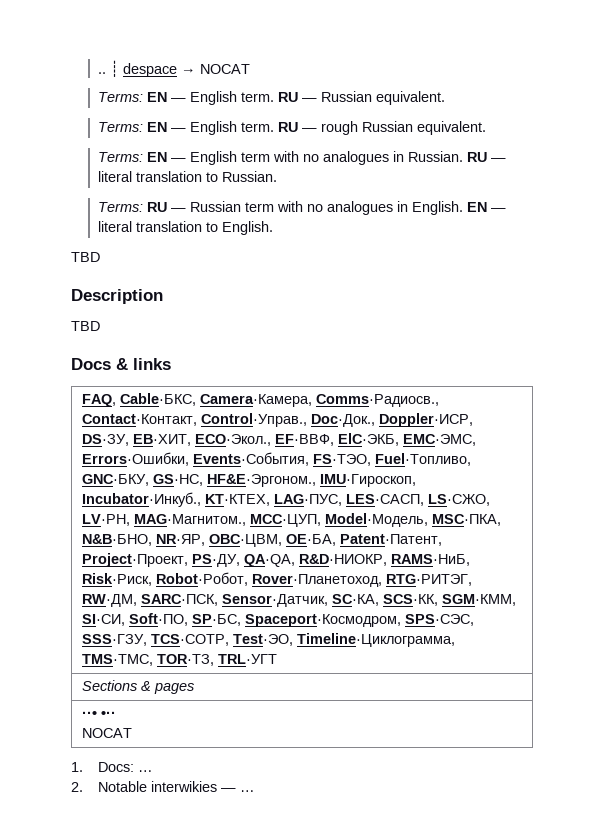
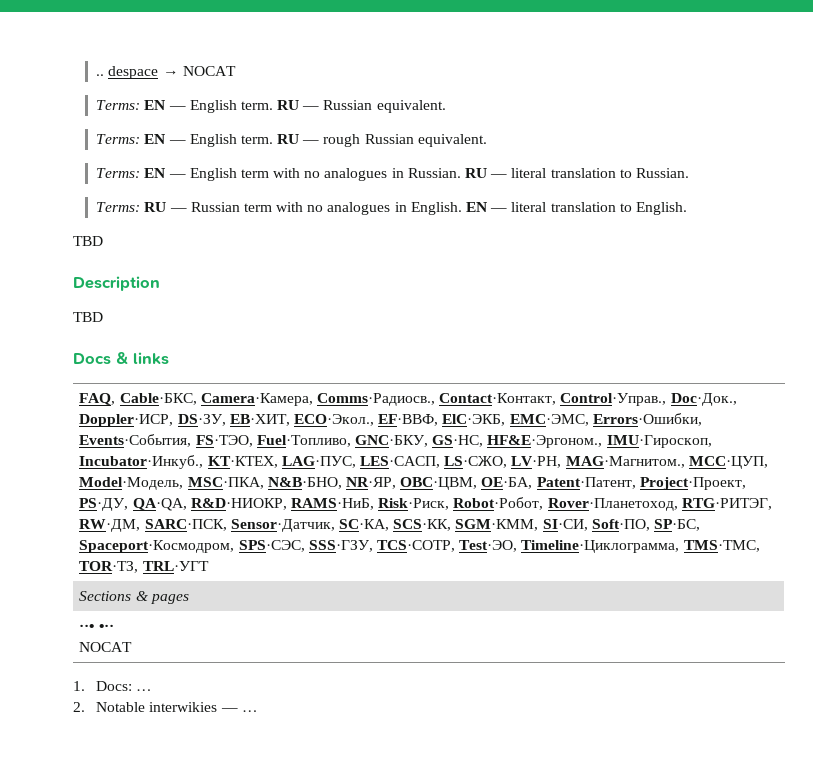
[110,60,120,77] ┊ -> (105, 75) none

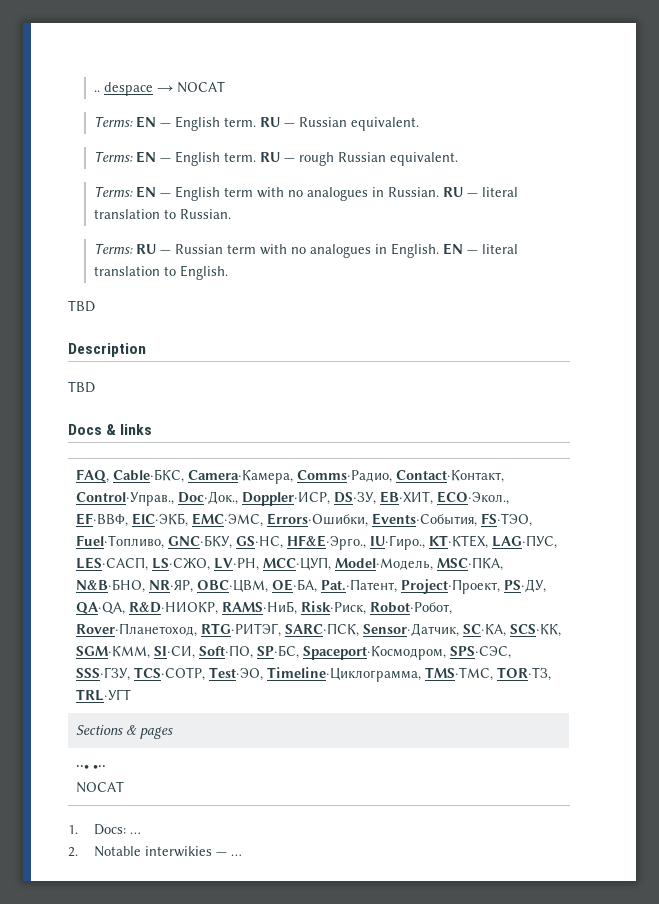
[316,393,435,406] Comms·Радиосв., -> [297,470,393,483] Comms·Радио,
[487,435,712,448] [79,455,204,469] HF&E·Эргоном., IMU·Гироскоп, Incubator·Инкуб., -> [287,535,426,550] HF&E·Эрго., IU·Гиро.,
[565,456,685,468] MAG·Магнитом., -> (260, 564) none
[536,477,636,489] Patent·Патент, -> [321,579,398,593] Pat.·Патент,
[79,519,141,532] RW·ДМ, -> (282, 630) none

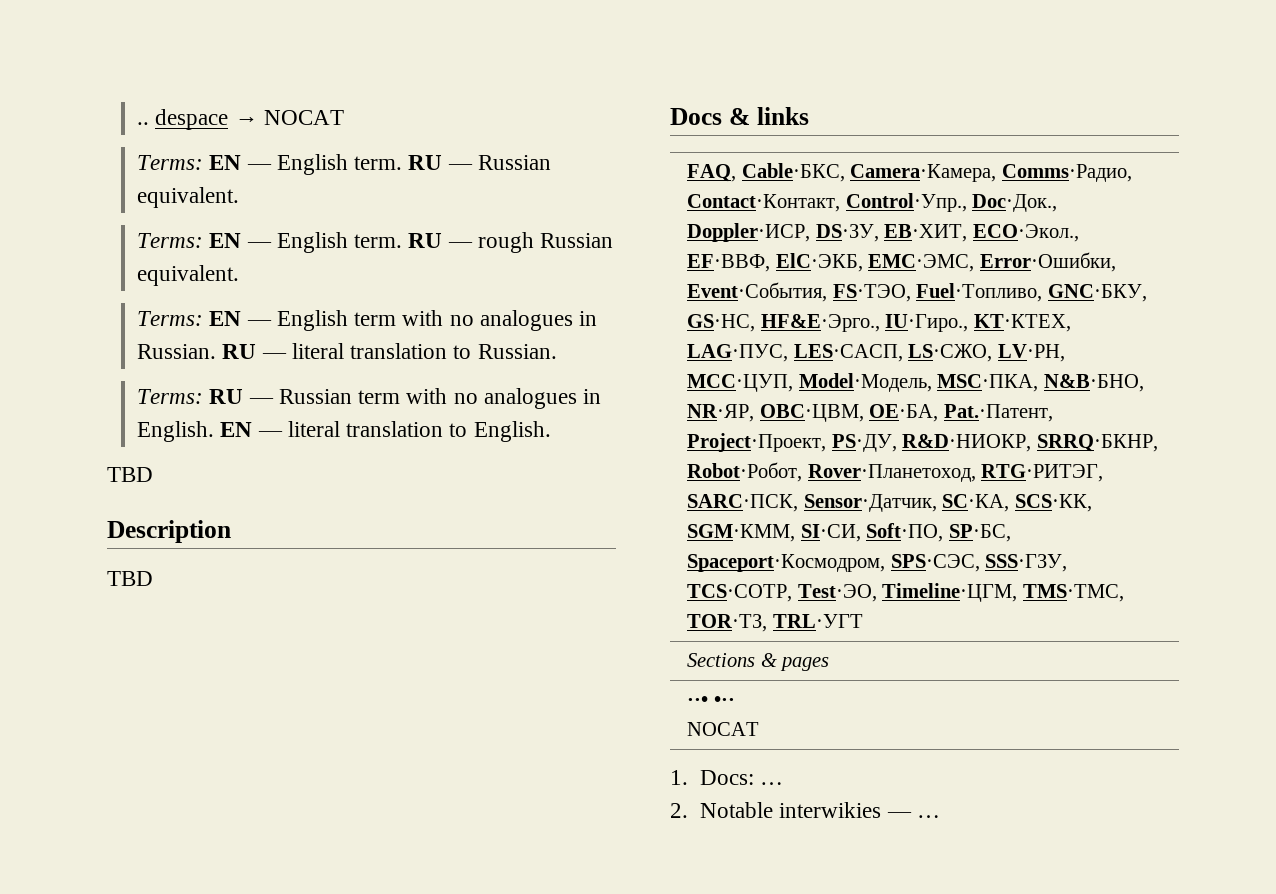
[76,492,175,506] Control·Управ., -> [845,193,967,212] Control·Упр.,
[267,513,478,527] Errors·Ошибки, Events·События, -> [979,252,1116,272] [687,282,828,302] Error·Ошибки, Event·События,
[76,601,367,615] QA·QA, R&D·НИОКР, RAMS·НиБ, Risk·Риск, -> [902,434,1158,452] R&D·НИОКР, SRRQ·БКНР,
[267,667,422,682] Timeline·Циклограмма, -> [882,583,1018,602] Timeline·ЦГМ,

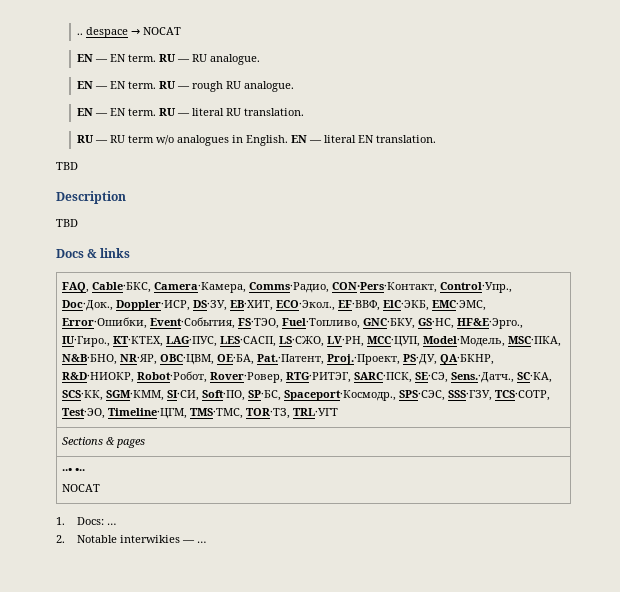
[137,154,551,175] [137,187,240,208] [137,232,348,253] Terms: EN — English term. RU — Russian equivalent. // Terms: EN — English -> [76,54,260,65] [76,81,126,89] EN — EN term. RU — RU analogue. // EN — EN
[539,233,613,248] [137,265,240,286] [137,310,597,331] [137,343,557,359] [137,388,478,404] Russian equivalent. // Terms: EN — English term with no analogues in Russian. RU — literal translation to Russian. // Terms: RU — Russian term with no -> [225,81,294,92] [76,108,304,116] [76,135,174,145] RU analogue. // EN — EN term. RU — literal RU translation. // RU — RU term w/o
[346,421,551,442] translation to English. -> [357,135,436,143] EN translation.
[687,194,841,212] Contact·Контакт, -> [332,282,438,293] CON·Pers·Контакт,
[687,433,1158,452] [687,462,1104,482] [687,494,937,512] Project·Проект, PS·ДУ, R&D·НИОКР, SRRQ·БКНР, Robot·Робот, Rover·Планетоход, RTG·РИТЭГ, SARC·ПСК, Sensor·Датчик, -> [327,354,495,365] [62,371,515,383] Proj.·Проект, PS·ДУ, QA·БКНР, R&D·НИОКР, Robot·Робот, Rover·Ровер, RTG·РИТЭГ, SARC·ПСК, SE·СЭ, Sens.·Датч.,
[687,554,886,572] Spaceport·Космодром, -> [284,390,397,401] Spaceport·Космодр.,

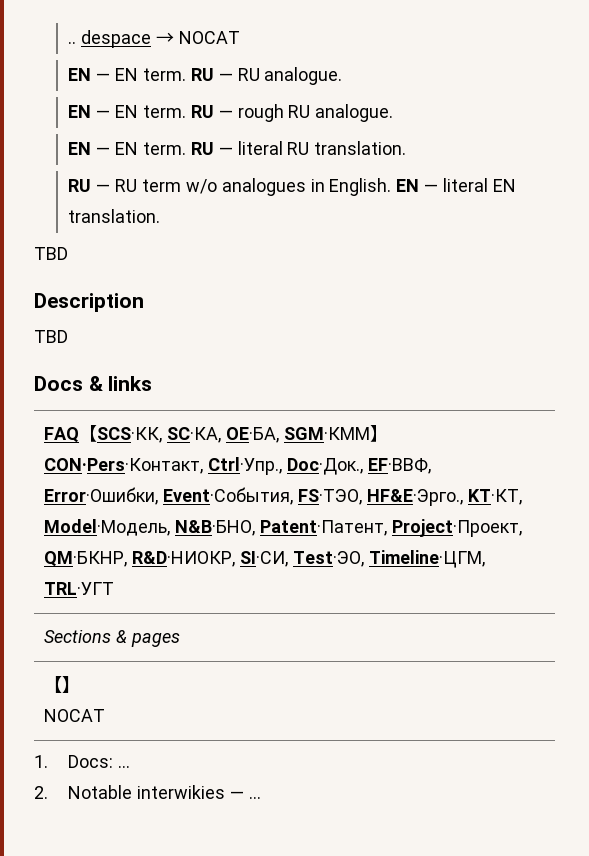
[62,282,513,293] [62,300,487,311] [62,317,524,329] [62,336,562,347] [62,354,495,365] [62,371,553,383] [62,390,551,401] [62,408,291,419] FAQ, Cable·БКС, Camera·Камера, Comms·Радио, CON·Pers·Контакт, Control·Упр., Doc·Док., Doppler·ИСР, DS·ЗУ, EB·ХИТ, ECO·Экол., EF·ВВФ, ElC·ЭКБ, EMC·ЭМС, Error·Ошибки, Event·События, FS·ТЭО, Fuel·Топливо, GNC·БКУ, GS·НС, HF&E·Эрго., IU·Гиро., KT·КТЕХ, LAG·ПУC, LES·САСП, LS·СЖО, LV·РН, MCC·ЦУП, Model·Модель, MSC·ПКА, N&B·БНО, NR·ЯР, OBC·ЦВМ, OE·БА, Pat.·Патент, Proj.·Проект, PS·ДУ, QA·БКНР, R&D·НИОКР, Robot·Робот, Rover·Ровер, RTG·РИТЭГ, SARC·ПСК, SE·СЭ, Sens.·Датч., SC·КА, SCS·КК, SGM·КММ, SI·СИ, Soft·ПО, SP·БС, Spaceport·Космодр., SPS·СЭС, SSS·ГЗУ, TCS·СОТР, Test·ЭО, Timeline·ЦГМ, TMS·ТМС, TOR·ТЗ, -> [44,425,388,443] [44,457,431,475] [44,487,522,506] [44,519,522,537] [44,550,485,568] FAQ【SCS·КК, SC·КА, OE·БА, SGM·КММ】CON·Pers·Контакт, Ctrl·Упр., Doc·Док., EF·ВВФ, Error·Ошибки, Event·События, FS·ТЭО, HF&E·Эрго., KT·КТ, Model·Модель, N&B·БНО, Patent·Патент, Project·Проект, QM·БКНР, R&D·НИОКР, SI·СИ, Test·ЭО, Timeline·ЦГМ,
[62,468,86,474] ··• •·· -> [44,676,81,693] 【】

